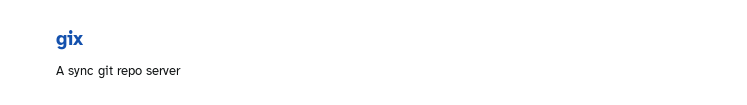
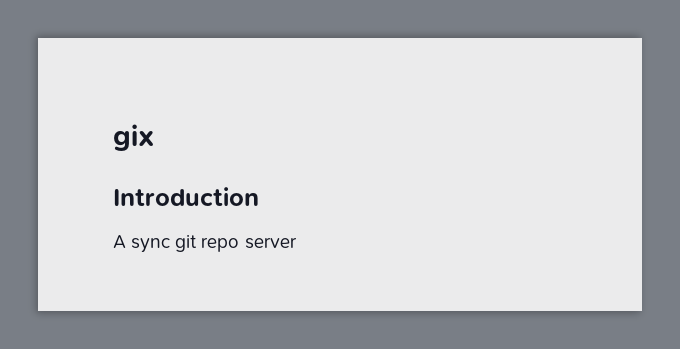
(84, 40) none -> [113,187,259,206] // Introduction

